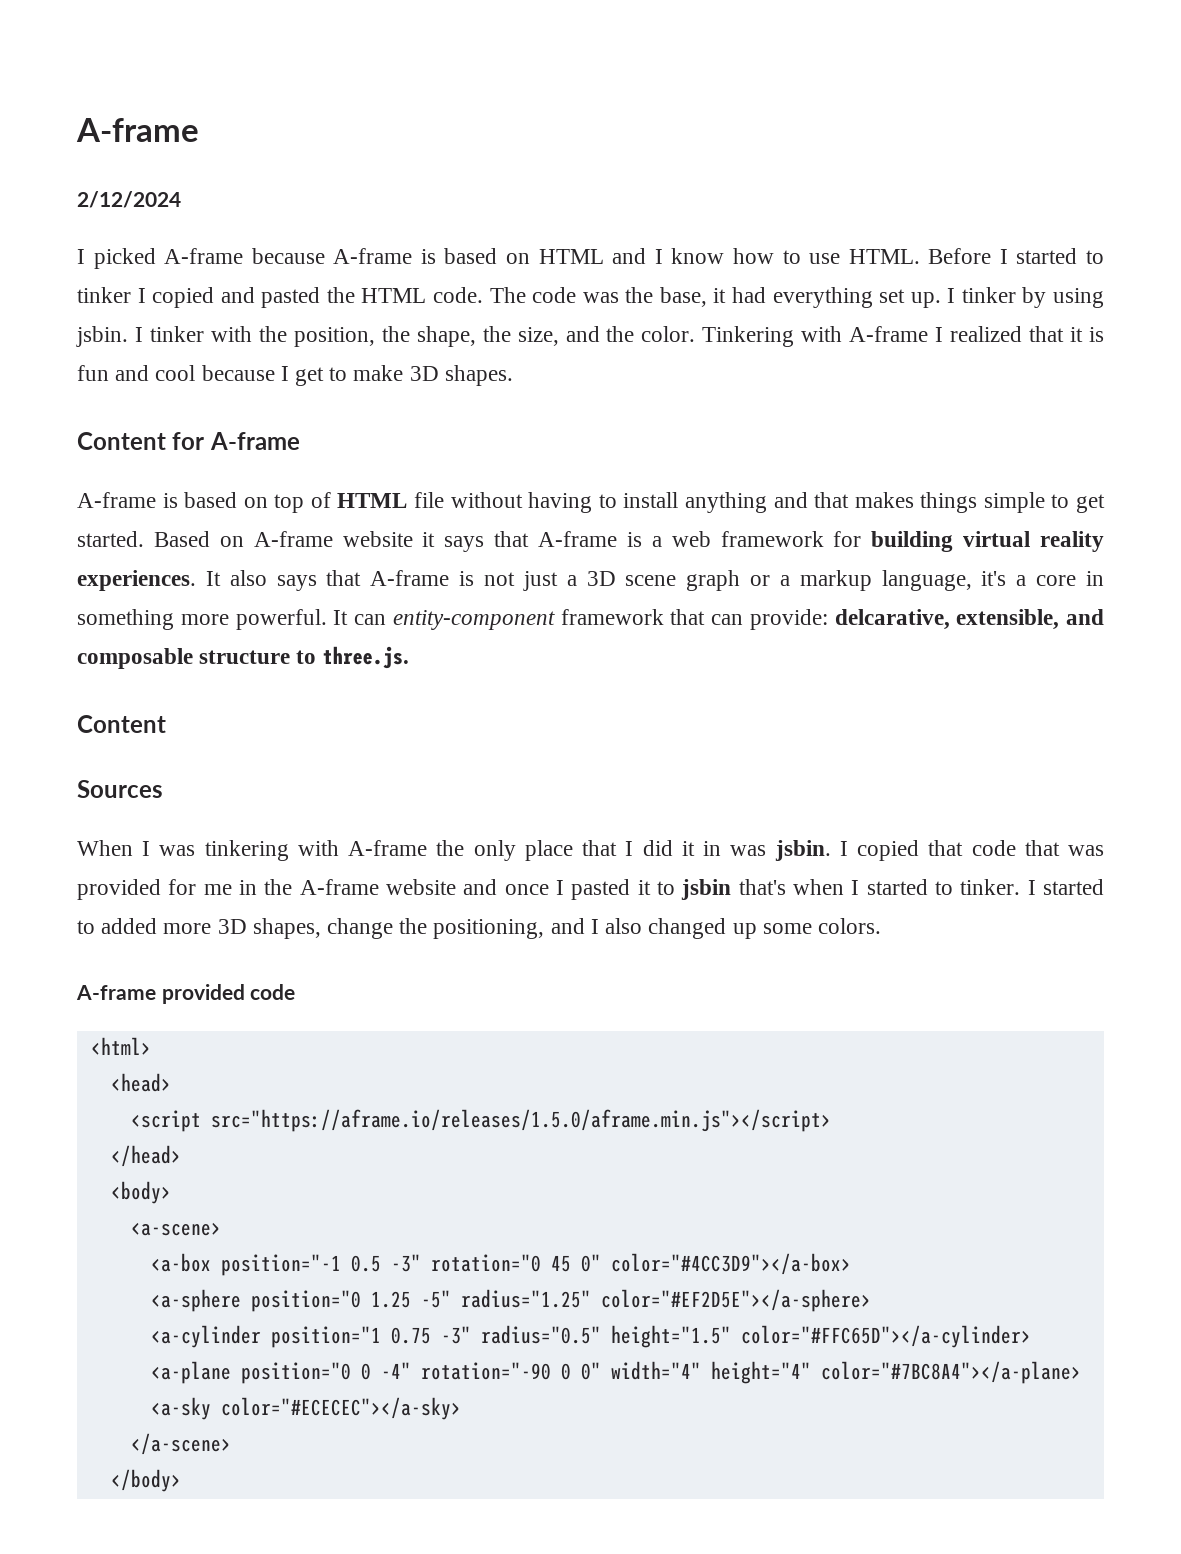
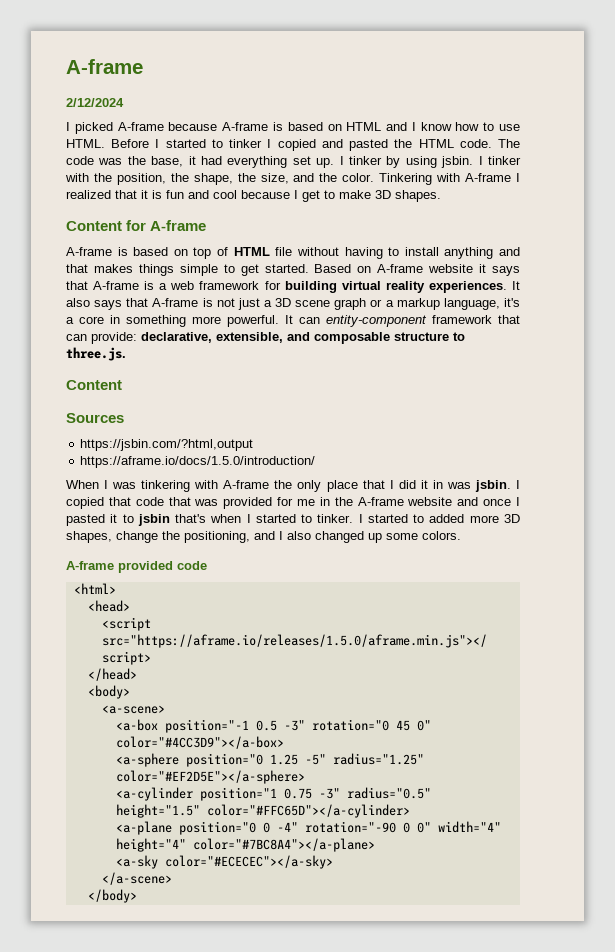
[834,609,950,630] delcarative, -> [141,332,212,343] declarative,
(163, 789) none -> [80,439,254,451] [80,456,316,468] // https://jsbin.com/?html,output // https://aframe.io/docs/1.5.0/introduction/

